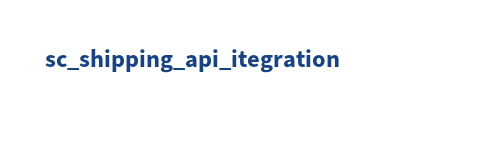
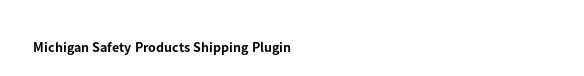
[45,49,340,73] sc_shipping_api_itegration -> [33,41,291,55] Michigan Safety Products Shipping Plugin

